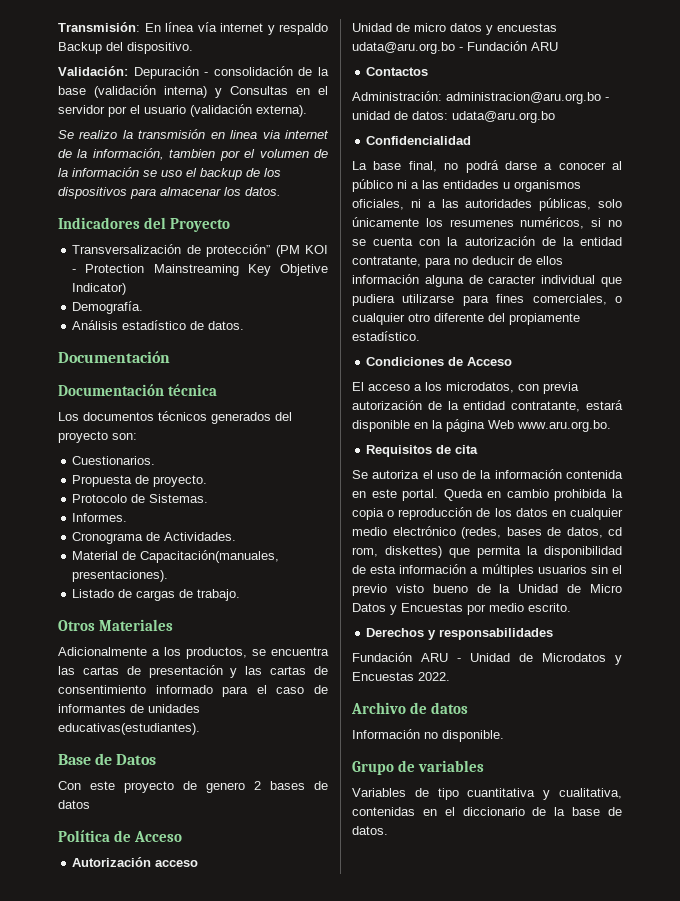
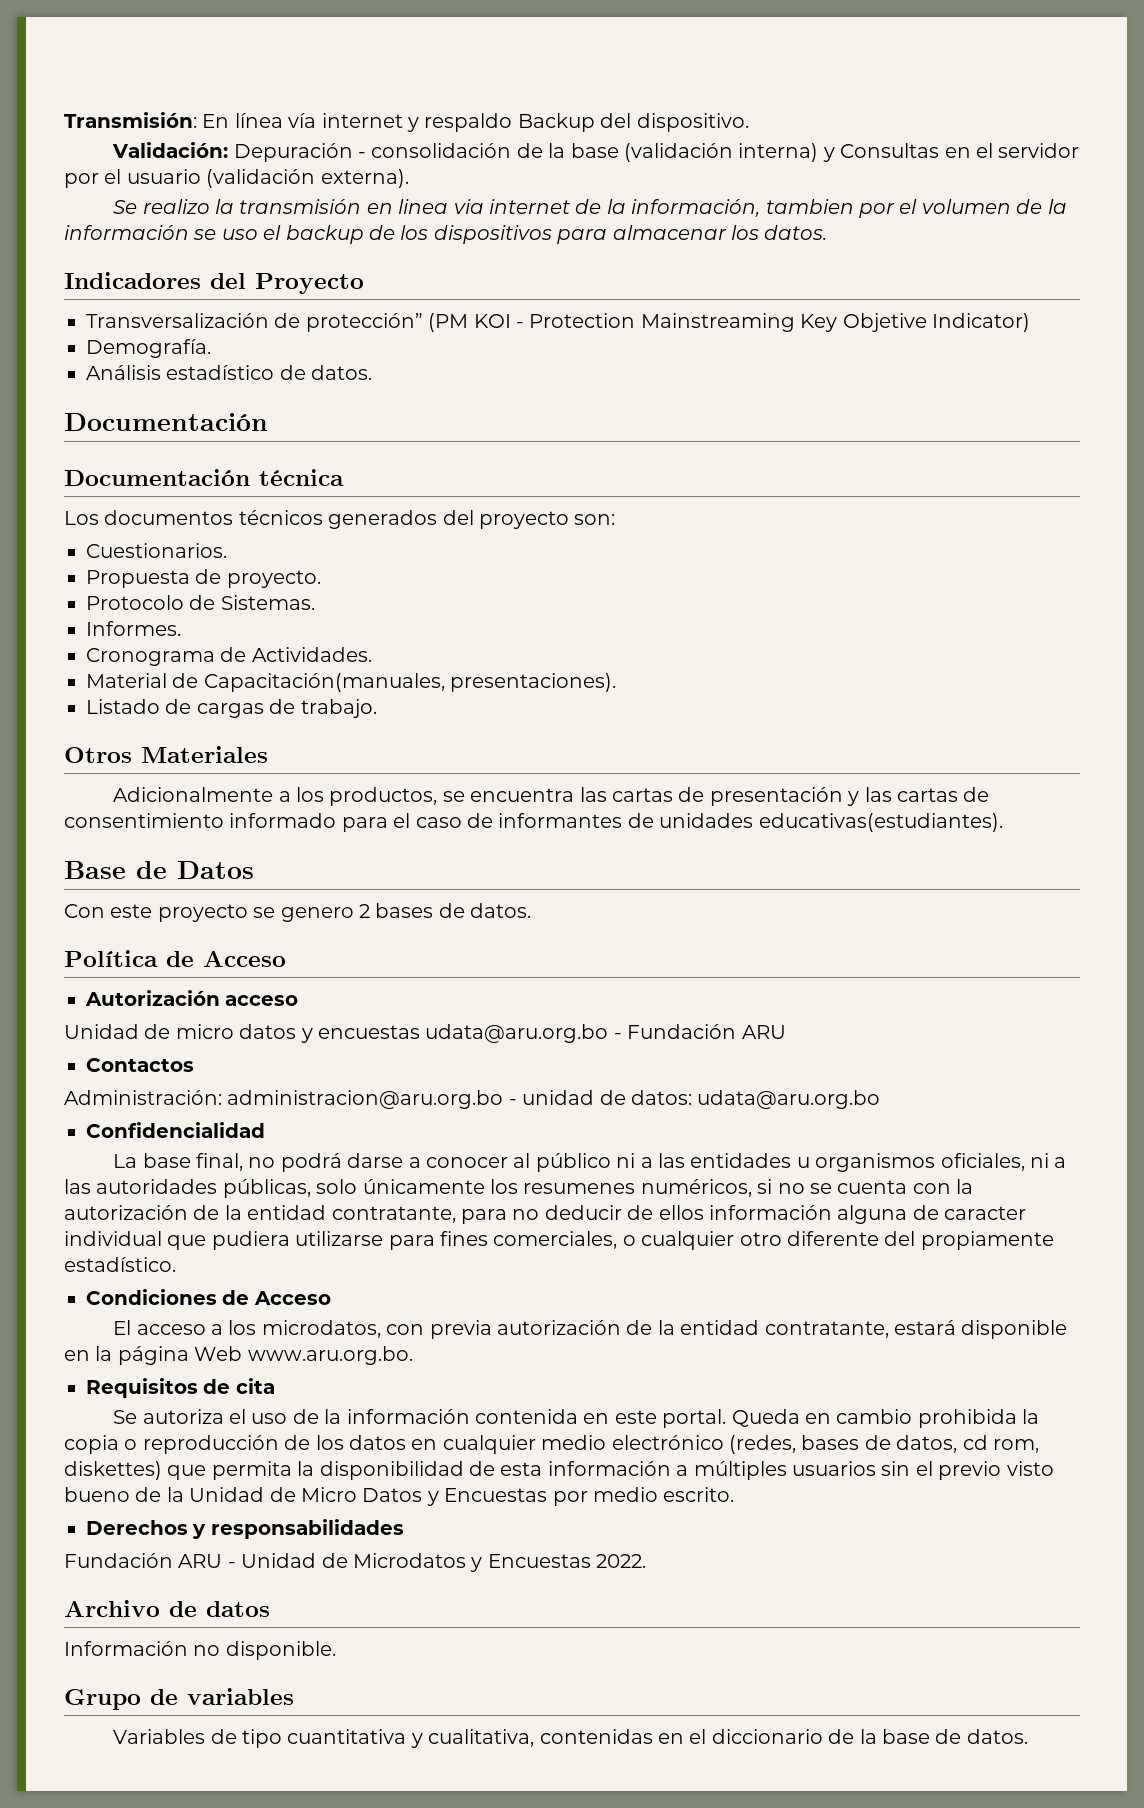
[183,781,197,790] de -> [253,907,276,918] se
[58,800,90,809] datos -> [470,903,532,918] datos.

